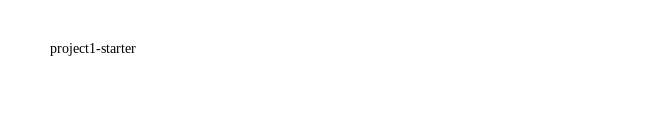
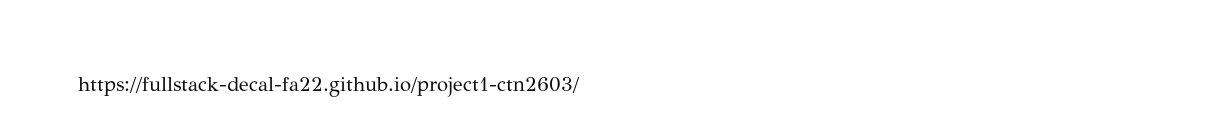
[50,43,136,56] project1-starter -> [78,77,580,97] https://fullstack-decal-fa22.github.io/project1-ctn2603/

